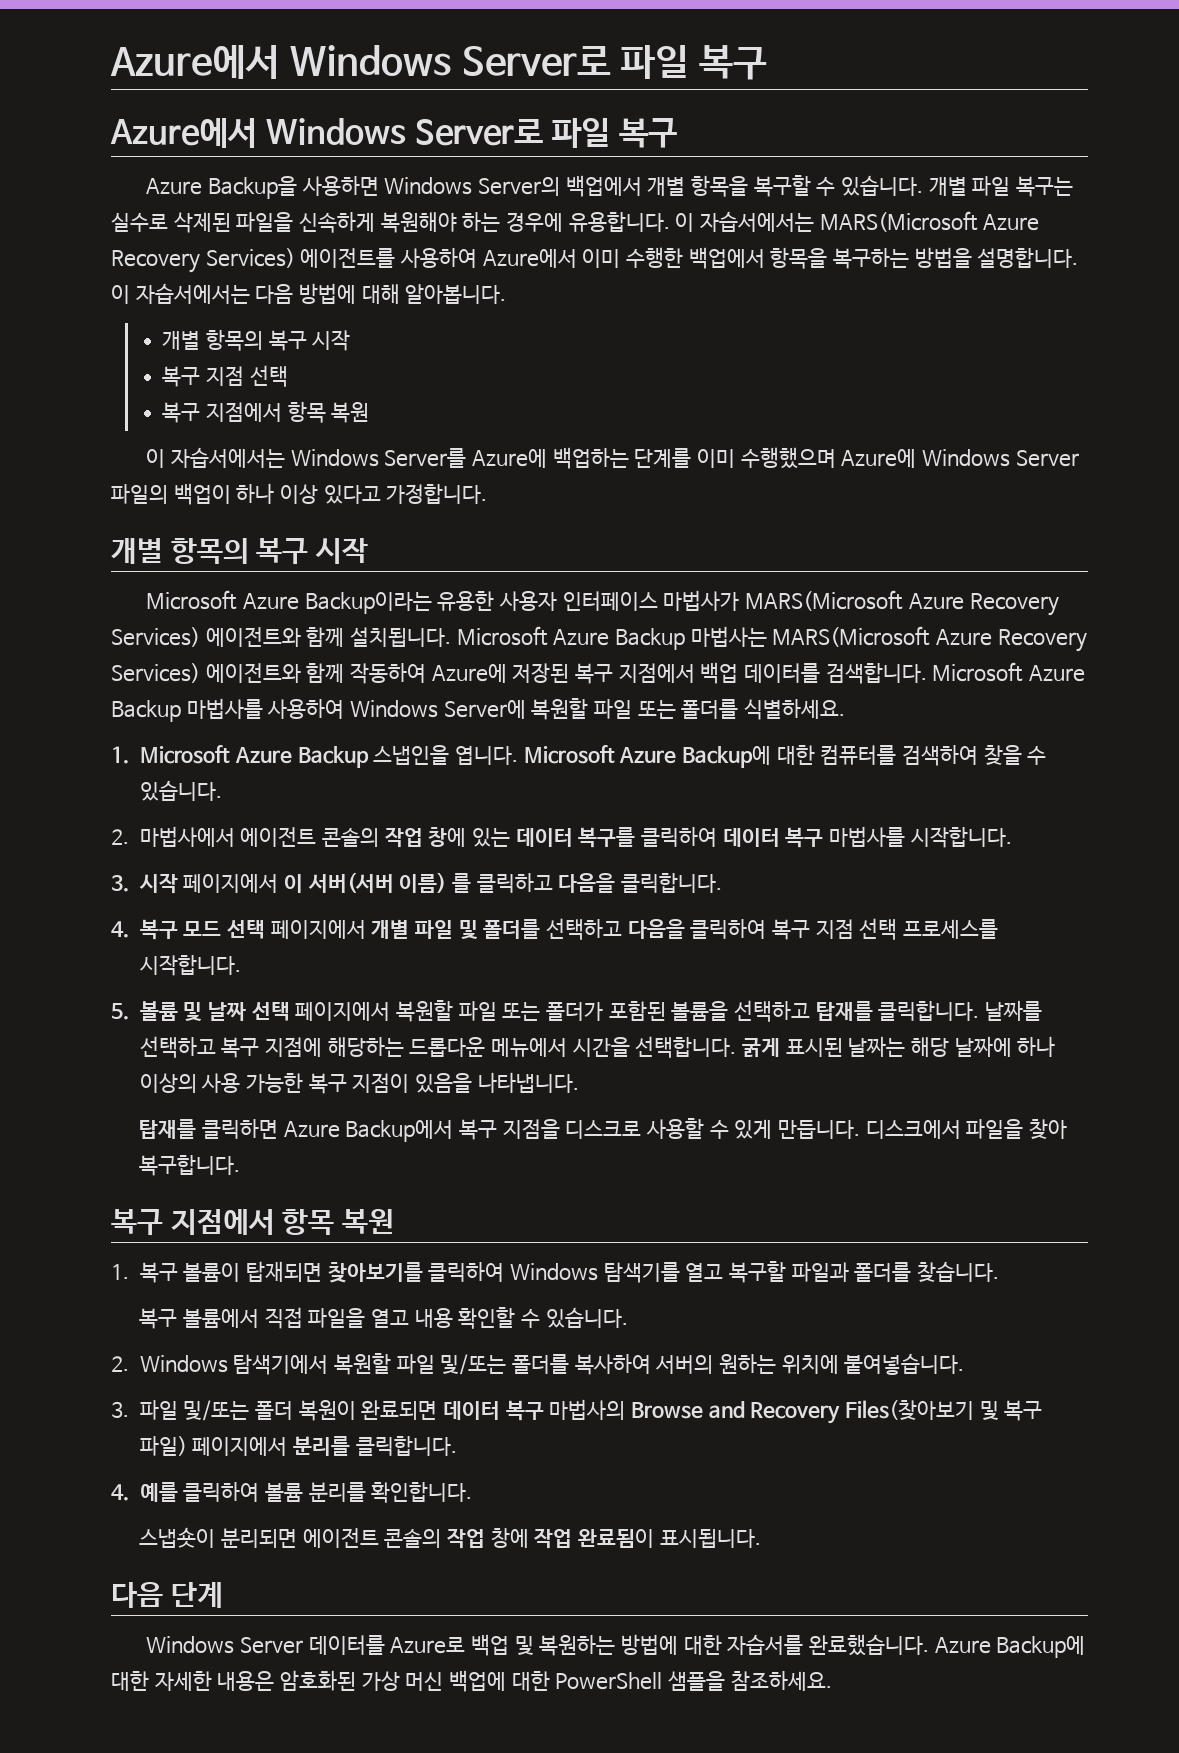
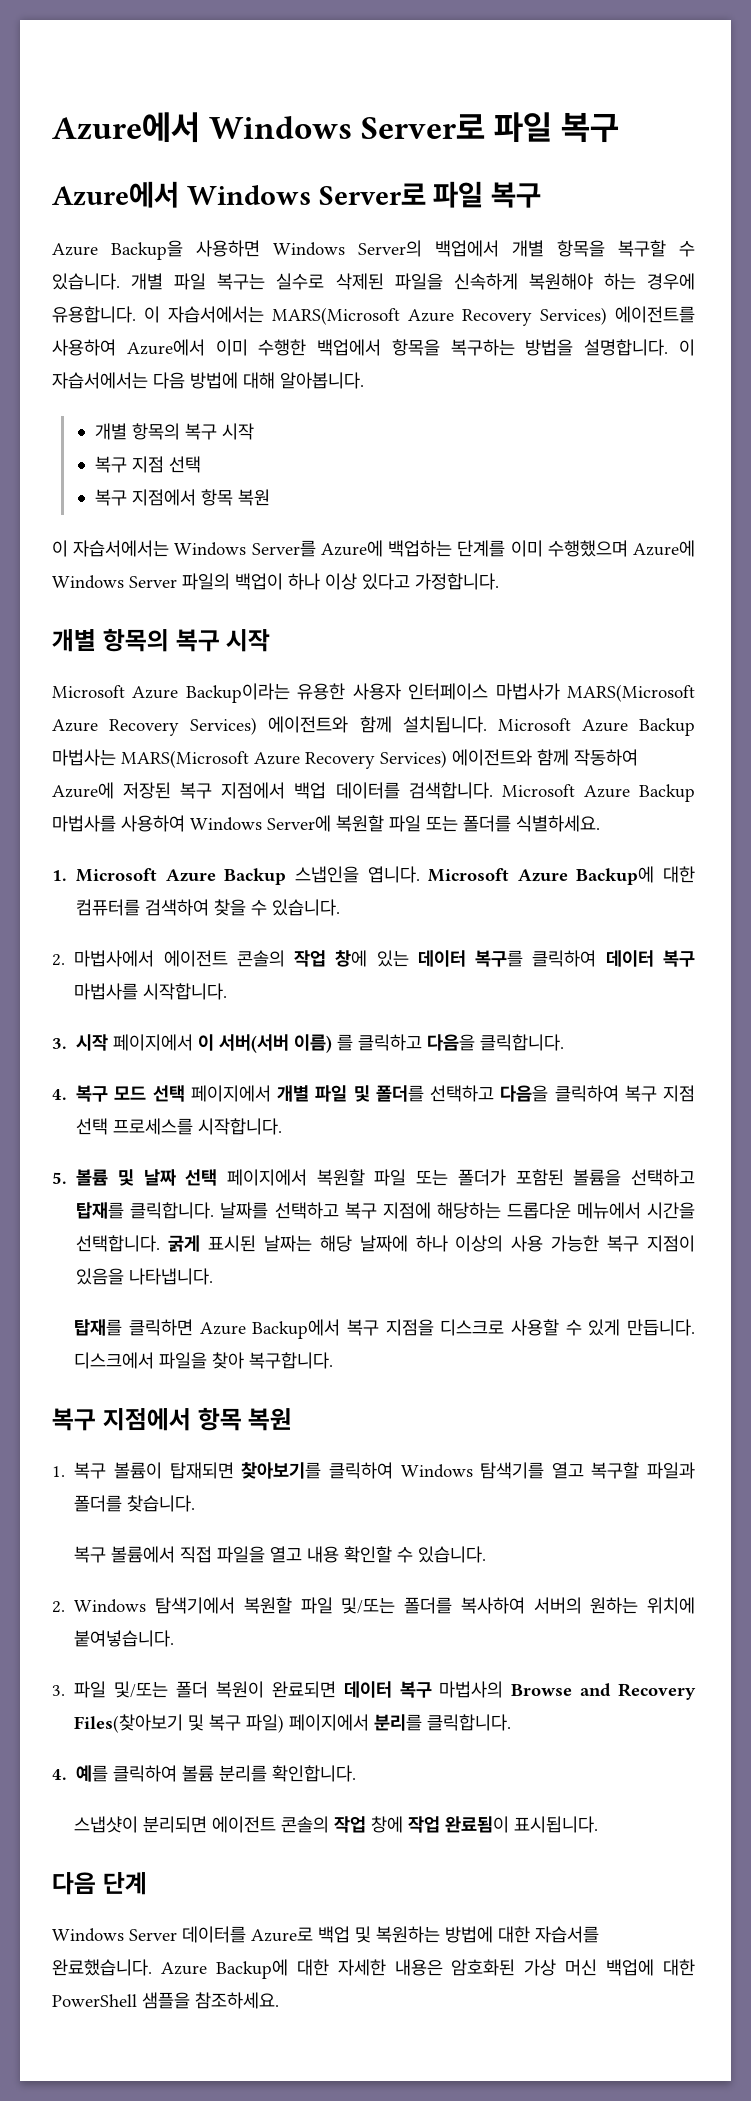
[139,1527,216,1548] 스냅숏이 -> [74,1816,139,1833] 스냅샷이

